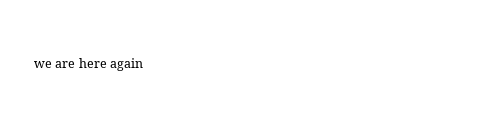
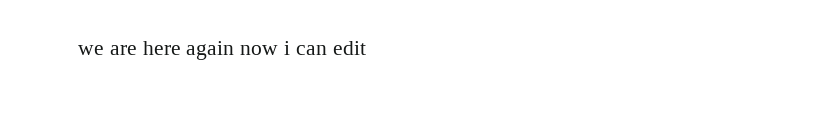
(144, 64) none -> [240,41,366,55] now i can edit

